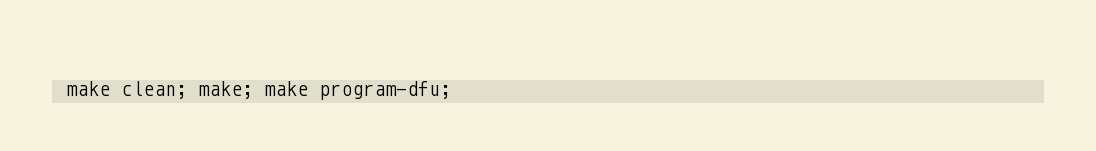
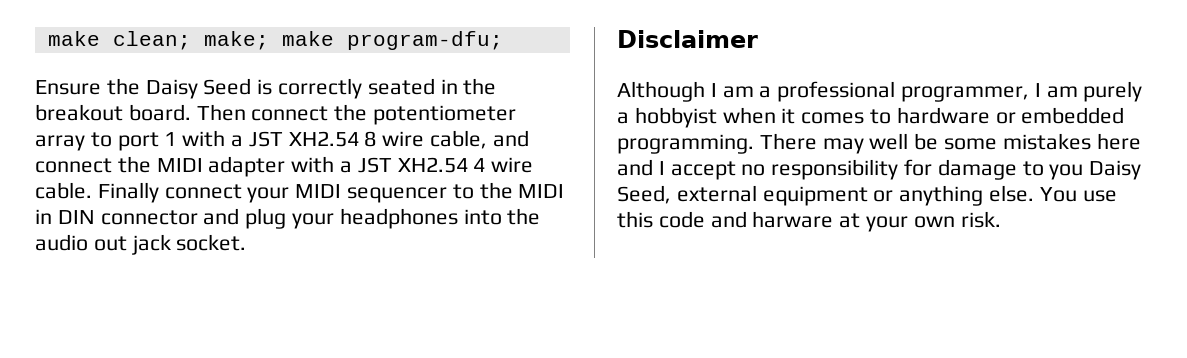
(451, 90) none -> [35,78,497,99] [35,104,517,125] [35,130,529,151] [35,156,534,177] [35,182,565,203] [35,208,541,229] [35,234,247,255] [617,30,758,48] [617,81,1143,102] [617,107,1125,128] [617,133,1141,154] [617,159,1142,180] [617,185,1117,206] [617,211,1001,232] // Ensure the Daisy Seed is correctly seated in the breakout board. Then connect the potentiometer array to port 1 with a JST XH2.54 8 wire cable, and connect the MIDI adapter with a JST XH2.54 4 wire cable. Finally connect your MIDI sequencer to the MIDI in DIN connector and plug your headphones into the audio out jack socket. // Disclaimer // Although I am a professional programmer, I am purely a hobbyist when it comes to hardware or embedded programming. There may well be some mistakes here and I accept no responsibility for damage to you Daisy Seed, external equipment or anything else. You use this code and harware at your own risk.

